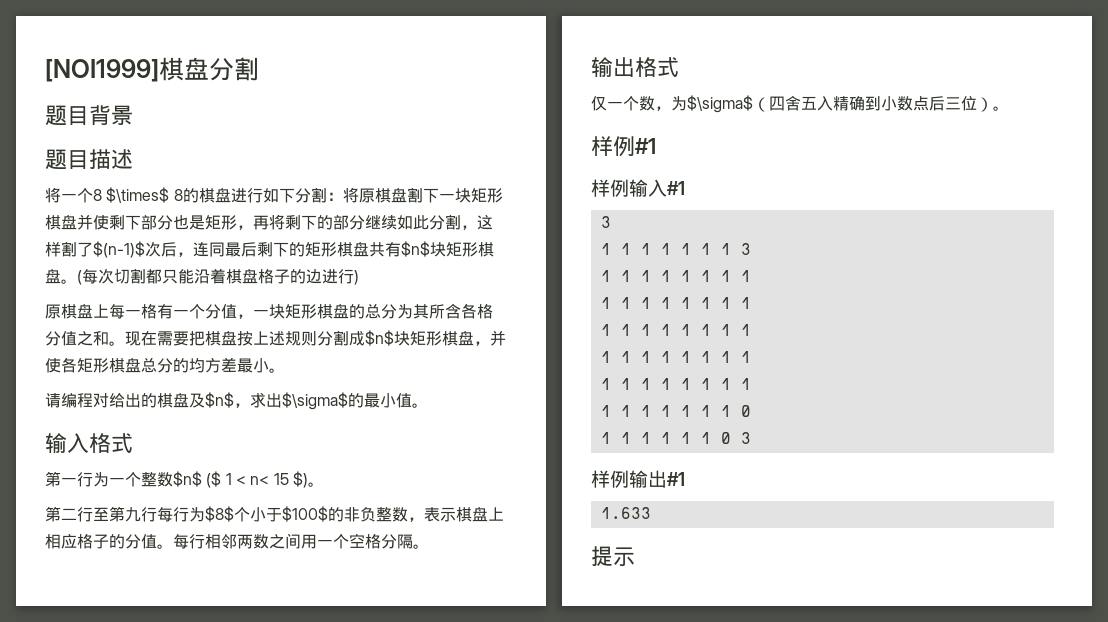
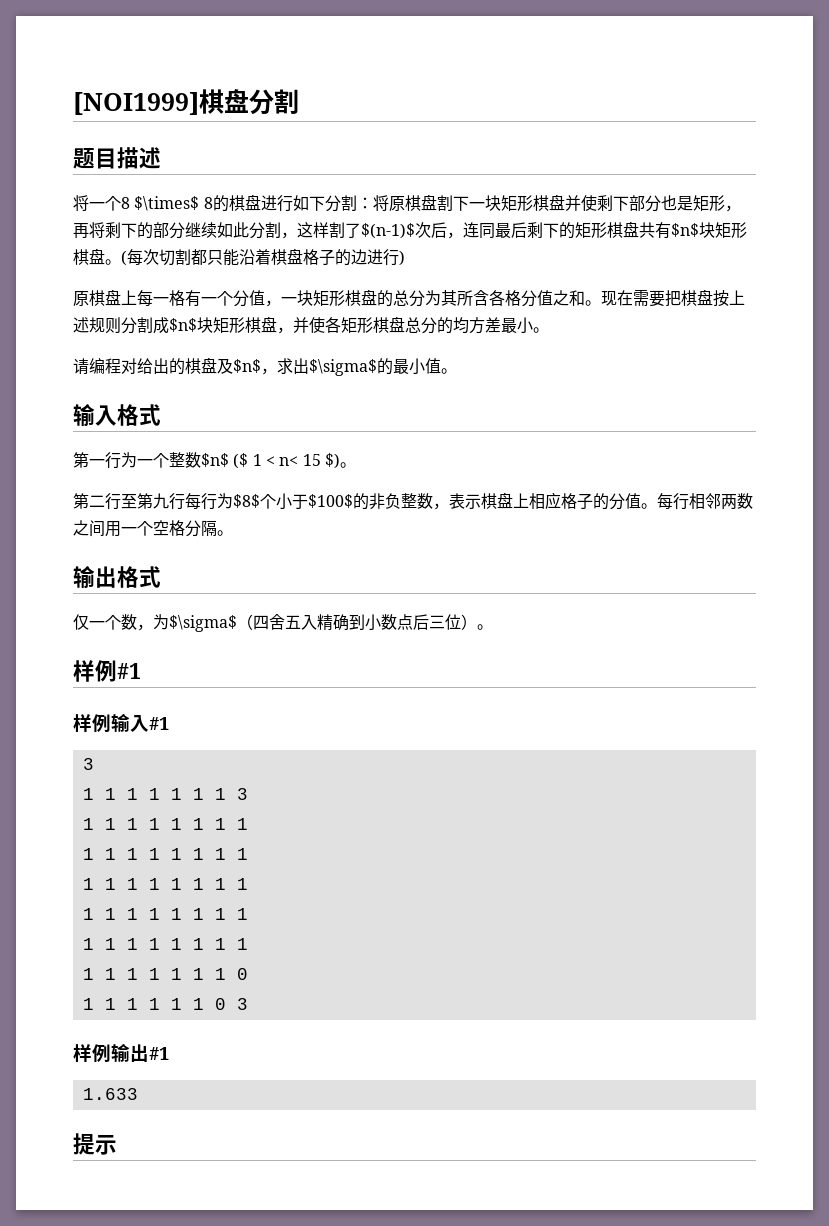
[45,105,133,126] // 题目背景 -> (299, 101) none

